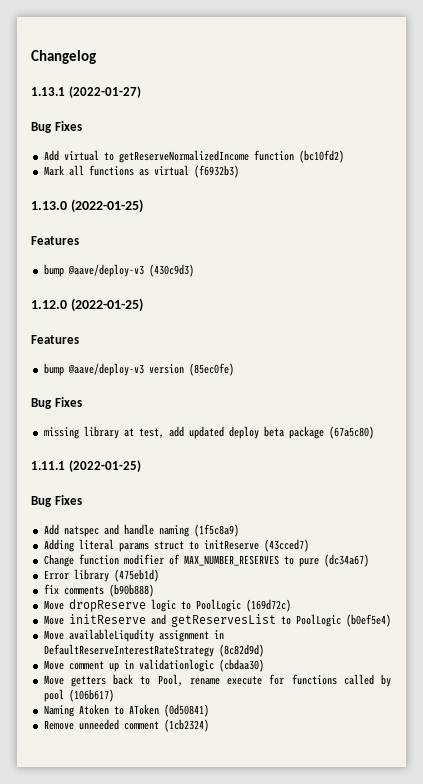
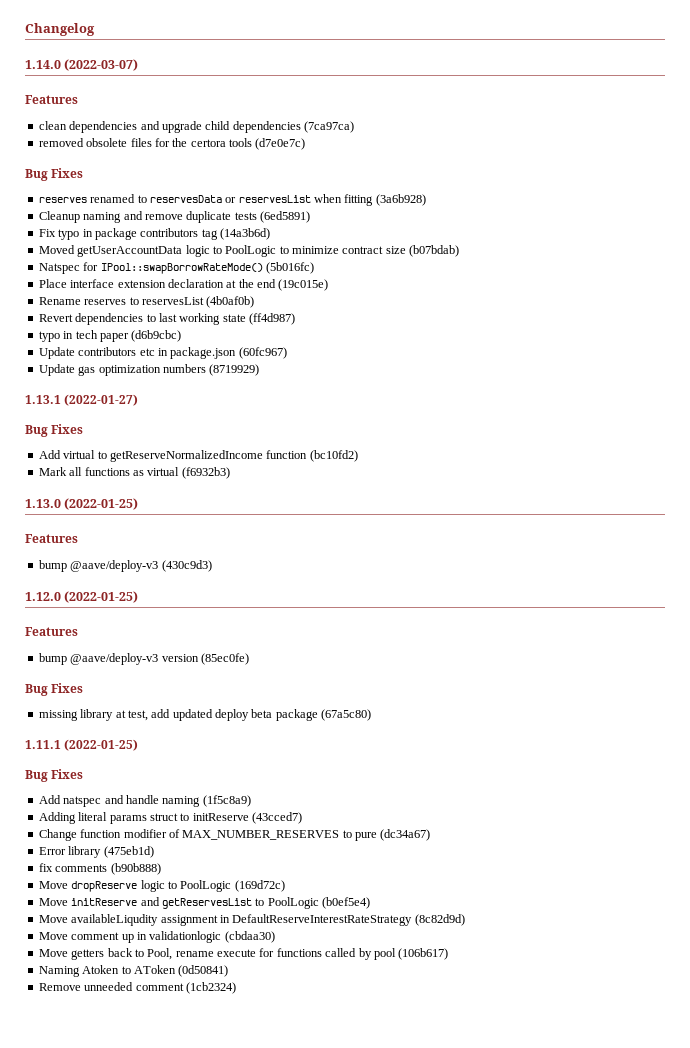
(96, 57) none -> [25,59,139,71] [25,95,78,104] [38,121,354,133] [38,138,306,150] [25,168,84,181] [38,194,426,206] [38,211,310,223] [38,228,270,240] [38,245,460,257] [38,262,314,274] [38,279,329,291] [38,296,255,308] [38,313,295,325] [38,330,182,342] [38,347,287,359] [38,364,260,376] // 1.14.0 (2022-03-07) // Features // clean dependencies and upgrade child dependencies (7ca97ca) // removed obsolete files for the certora tools (d7e0e7c) // Bug Fixes // reserves renamed to reservesData or reservesList when fitting (3a6b928) // Cleanup naming and remove duplicate tests (6ed5891) // Fix typo in package contributors tag (14a3b6d) // Moved getUserAccountData logic to PoolLogic to minimize contract size (b07bdab) // Natspec for IPool::swapBorrowRateMode() (5b016fc) // Place interface extension declaration at the end (19c015e) // Rename reserves to reservesList (4b0af0b) // Revert dependencies to last working state (ff4d987) // typo in tech paper (d6b9cbc) // Update contributors etc in package.json (60fc967) // Update gas optimization numbers (8719929)

